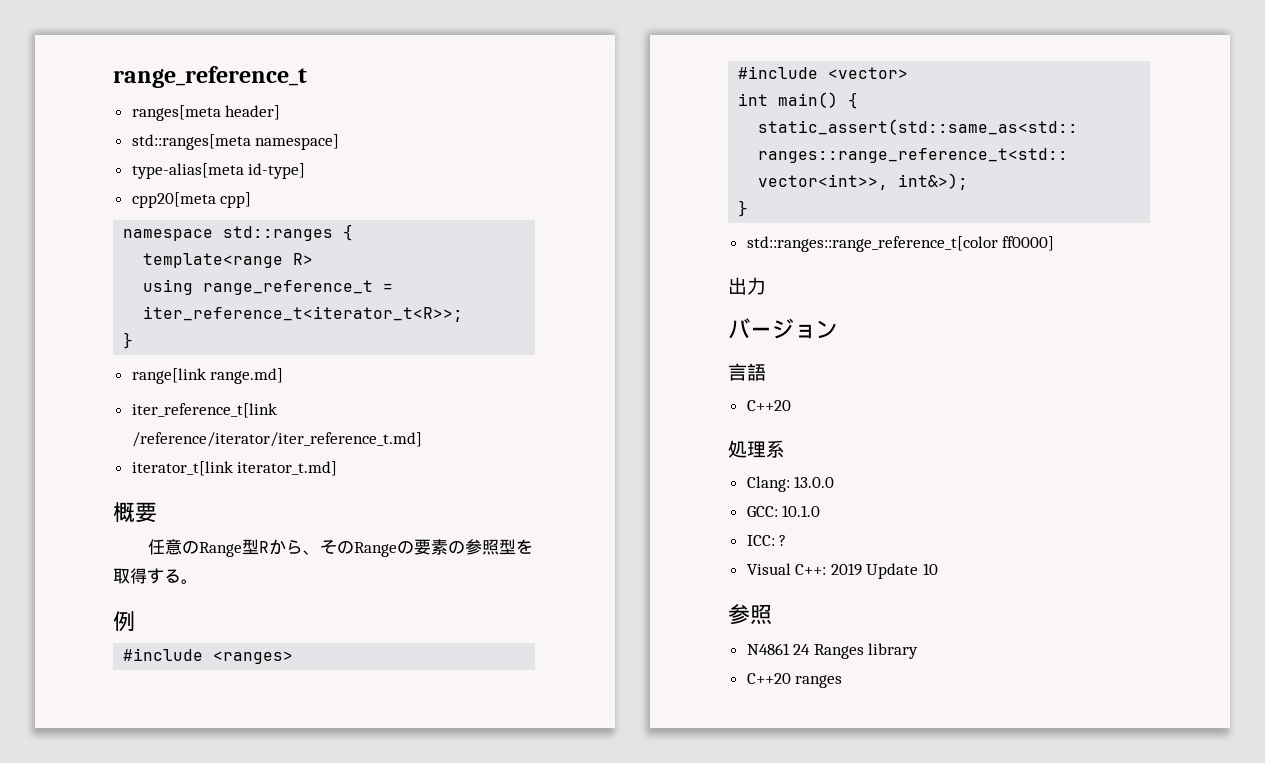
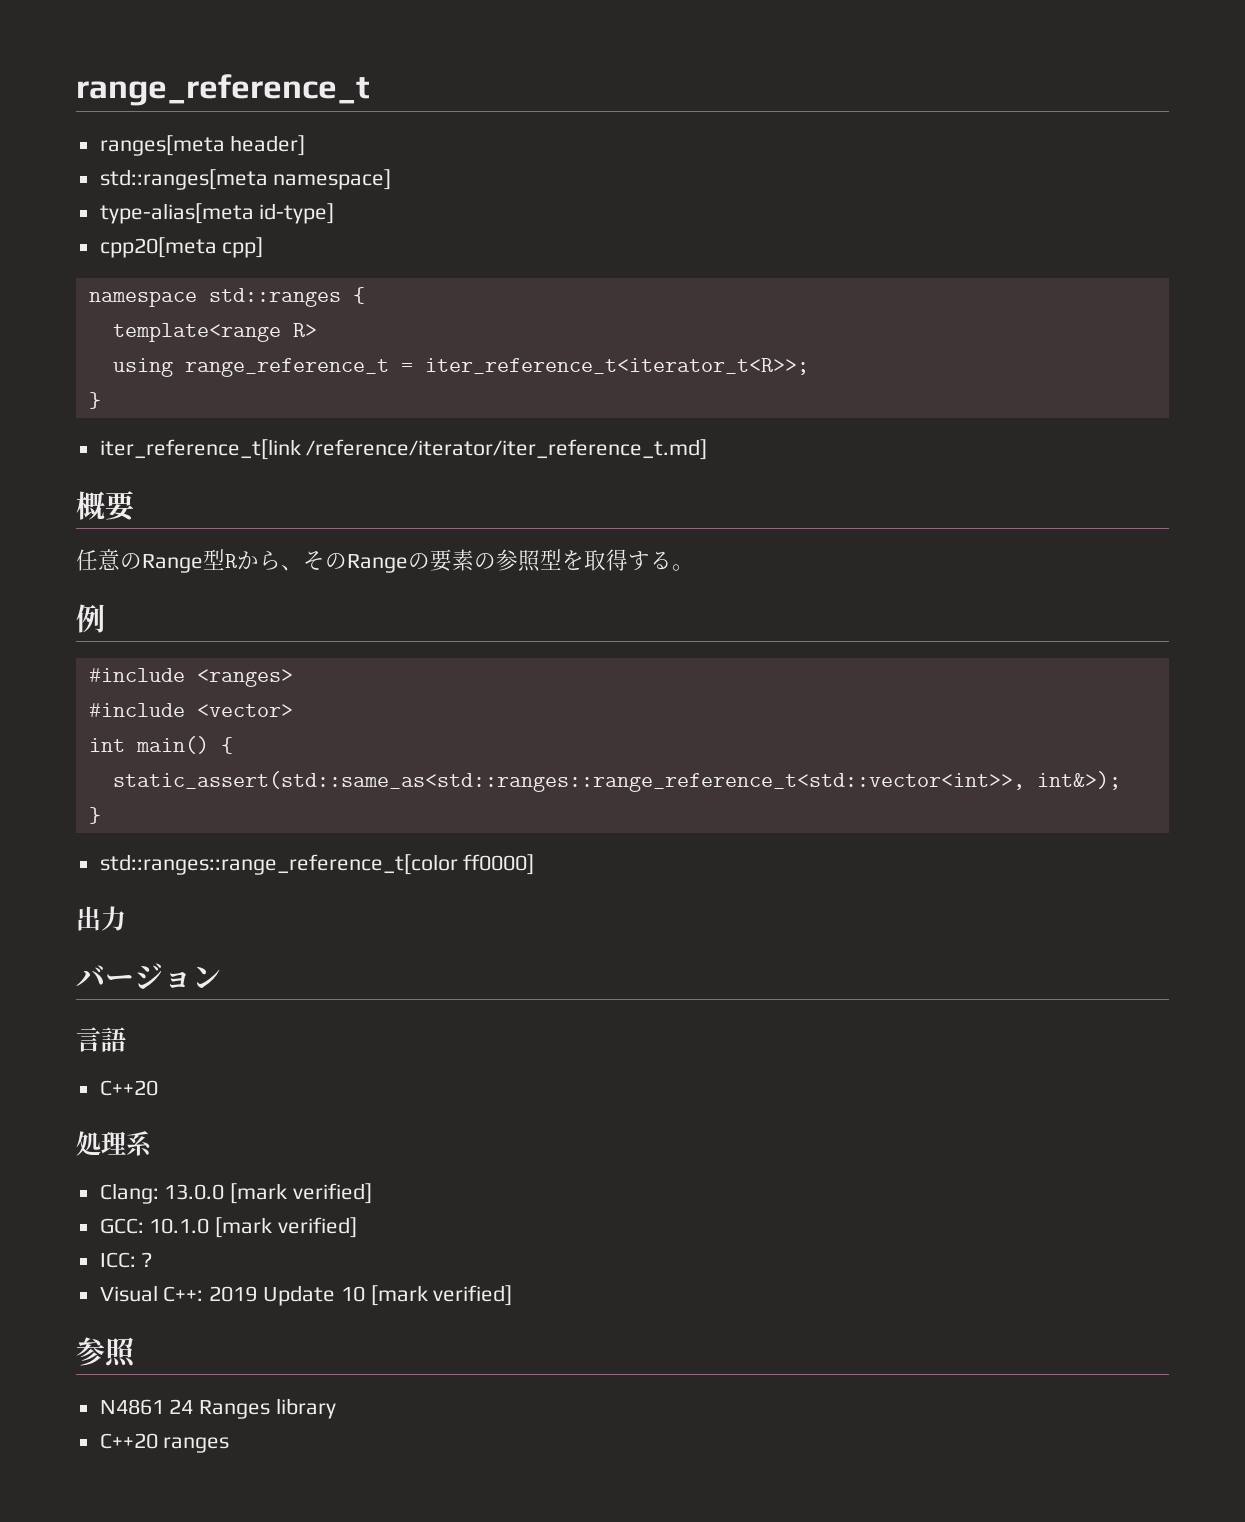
[131,368,284,384] // range[link range.md] -> (101, 400) none
[131,461,338,476] // iterator_t[link iterator_t.md] -> (708, 449) none
(835, 482) none -> [230,1183,373,1204] [mark verified]
(821, 511) none -> [215,1217,358,1238] [mark verified]
(939, 569) none -> [370,1285,513,1306] [mark verified]

